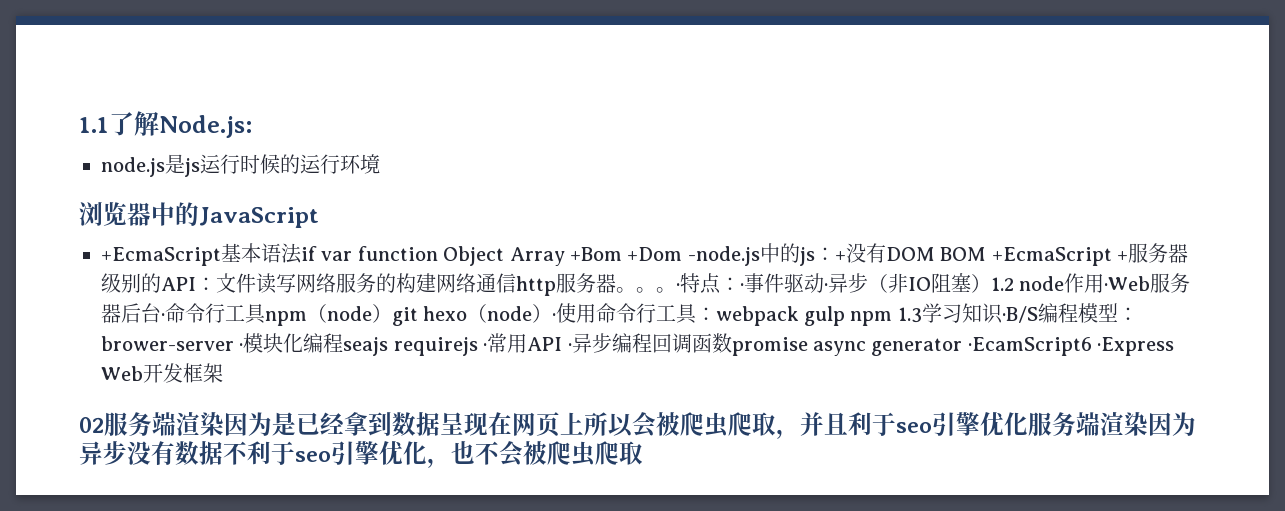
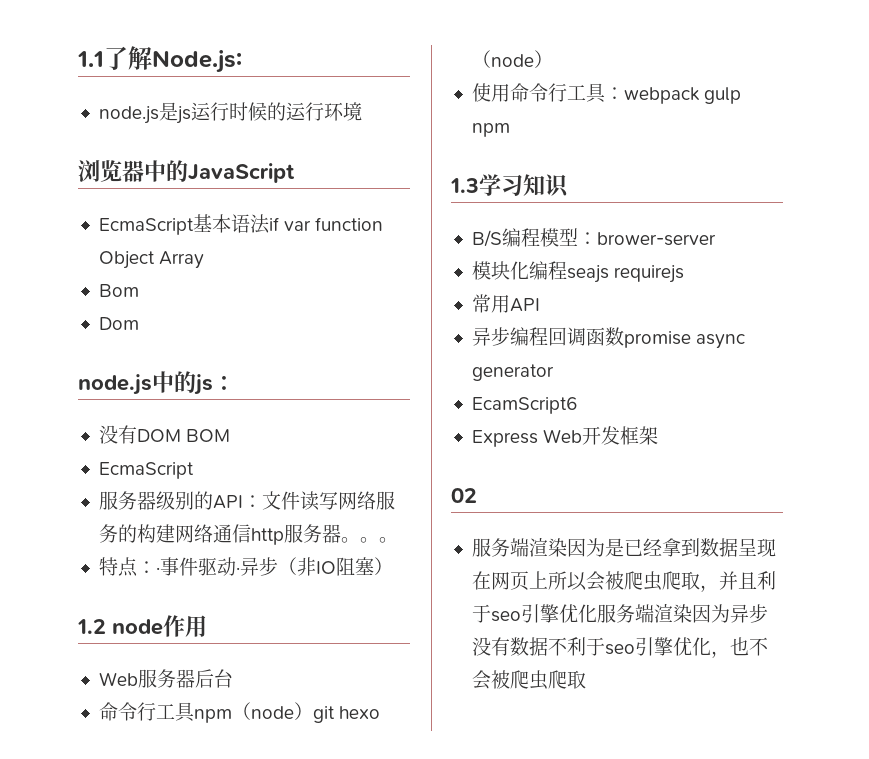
[101,247,221,266] +EcmaScript -> [98,218,194,235] EcmaScript
[569,246,760,266] +Bom +Dom -node.js -> [98,284,139,297] [98,317,139,330] [78,374,152,395] // Bom // Dom // node.js
[834,251,846,261] + -> (235, 383) //
[991,247,1128,266] +EcmaScript + -> [98,462,194,479] // EcmaScript //
[676,283,680,291] · -> (398, 540) //
(991, 283) none -> (393, 566) //
[1104,276,1151,291] ·Web -> [98,672,138,686] // Web
[161,313,165,321] · -> (233, 678) //
[552,313,557,321] · -> (553, 59) //
(893, 318) none -> (510, 130) //
[1001,306,1038,323] ·B/S -> [471,230,502,247] // B/S
[239,343,244,351] · -> (716, 239) //
[483,343,488,351] · -> (685, 274) //
[567,343,572,351] · -> (540, 305) //
[967,337,1175,356] ·EcamScript6 ·Express -> [471,397,577,414] [471,430,538,447] // EcamScript6 // Express
(104, 425) none -> (477, 495) //

